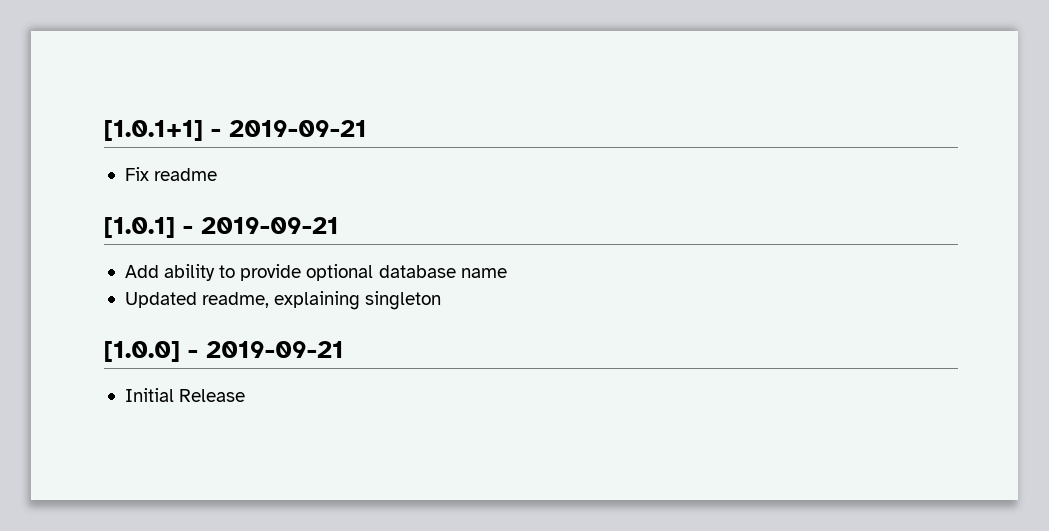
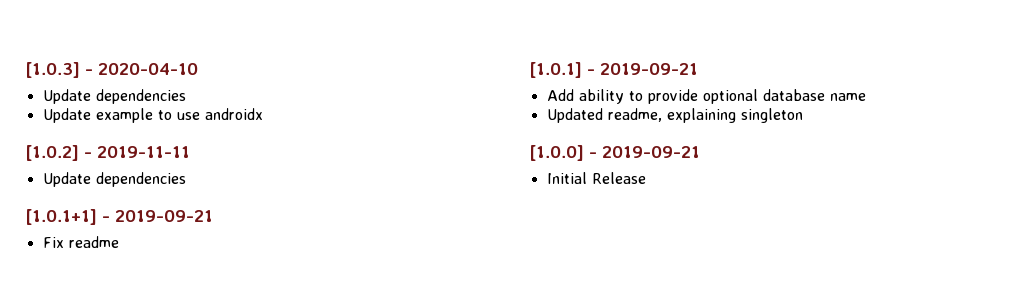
(104, 130) none -> [25,62,198,78] [42,89,186,104] [42,108,263,123] [25,145,190,161] [42,172,186,187] [1.0.3] - 2020-04-10 // Update dependencies // Update example to use androidx // [1.0.2] - 2019-11-11 // Update dependencies //

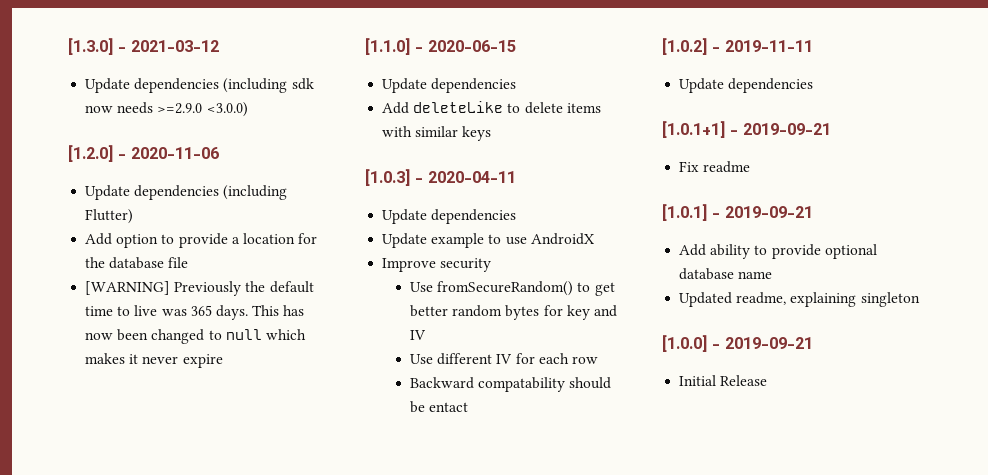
(25, 70) none -> [68,38,219,55] [85,78,314,93] [85,102,248,117] [68,145,219,162] [85,185,288,200] [85,209,134,224] [85,233,318,248] [85,257,189,269] [85,281,314,296] [85,305,305,320] [85,329,306,344] [85,353,223,368] [365,38,516,55] [382,78,517,93] [382,101,601,114] [382,126,492,141] [1.3.0] - 2021-03-12 // Update dependencies (including sdk now needs >=2.9.0 <3.0.0) // [1.2.0] - 2020-11-06 // Update dependencies (including Flutter) // Add option to provide a location for the database file // [WARNING] Previously the default time to live was 365 days. This has now been changed to null which makes it never expire // [1.1.0] - 2020-06-15 // Update dependencies // Add deleteLike to delete items with similar keys //
[98,63,198,75] 2020-04-10 -> [427,171,516,183] 2020-04-11
[204,108,263,120] androidx -> [530,233,594,245] [382,258,492,272] [409,281,615,296] [409,305,617,320] [409,330,426,340] [409,353,598,365] [409,377,612,392] [409,401,469,413] AndroidX // Improve security // Use fromSecureRandom() to get better random bytes for key and IV // Use different IV for each row // Backward compatability should be entact

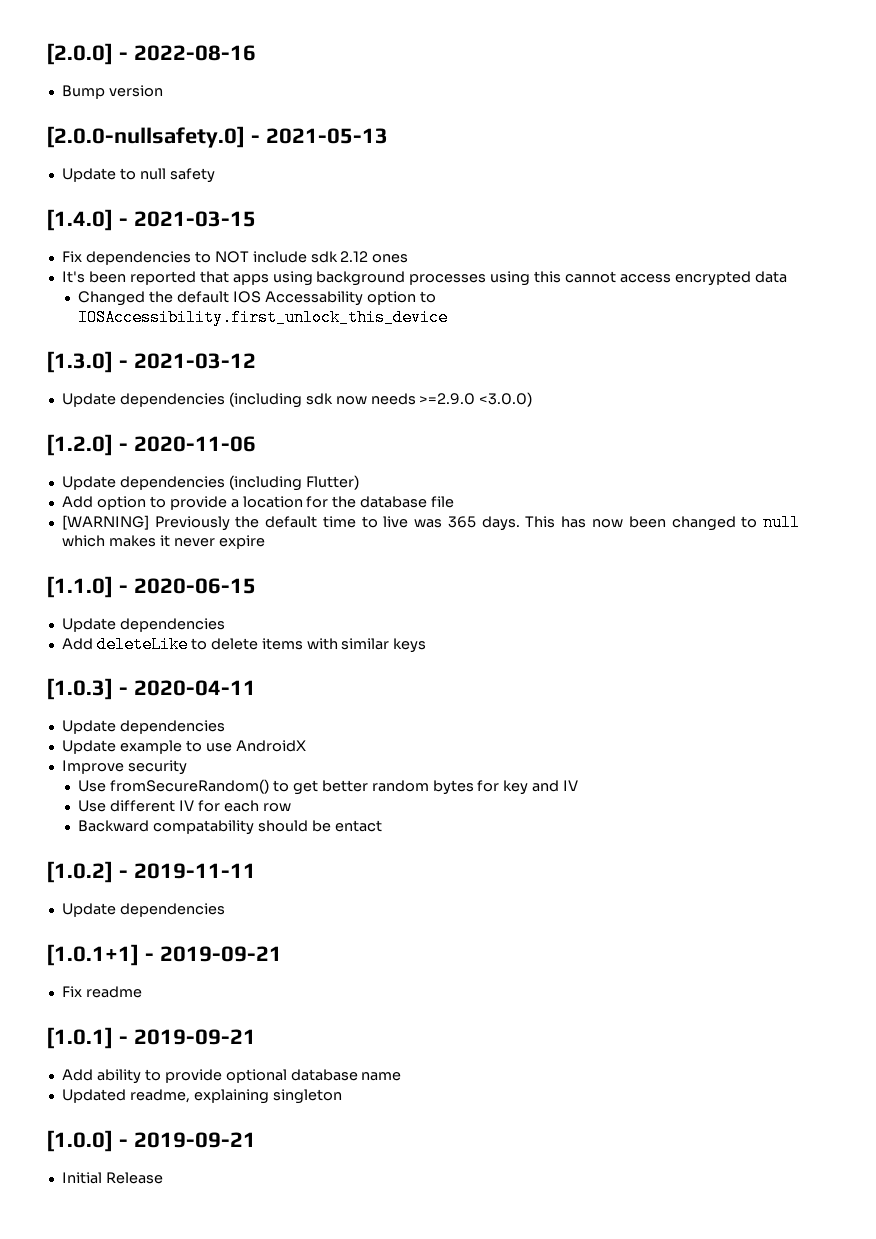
(68, 46) none -> [46,43,256,65] [61,85,163,99] [46,126,388,148] [61,168,215,183] [46,209,256,231] [61,251,409,265] [61,271,787,286] [78,291,436,306] [78,309,449,326] [2.0.0] - 2022-08-16 // Bump version // [2.0.0-nullsafety.0] - 2021-05-13 // Update to null safety // [1.4.0] - 2021-03-15 // Fix dependencies to NOT include sdk 2.12 ones // It's been reported that apps using background processes using this cannot access encrypted data // Changed the default IOS Accessability option to IOSAccessibility.first_unlock_this_device //

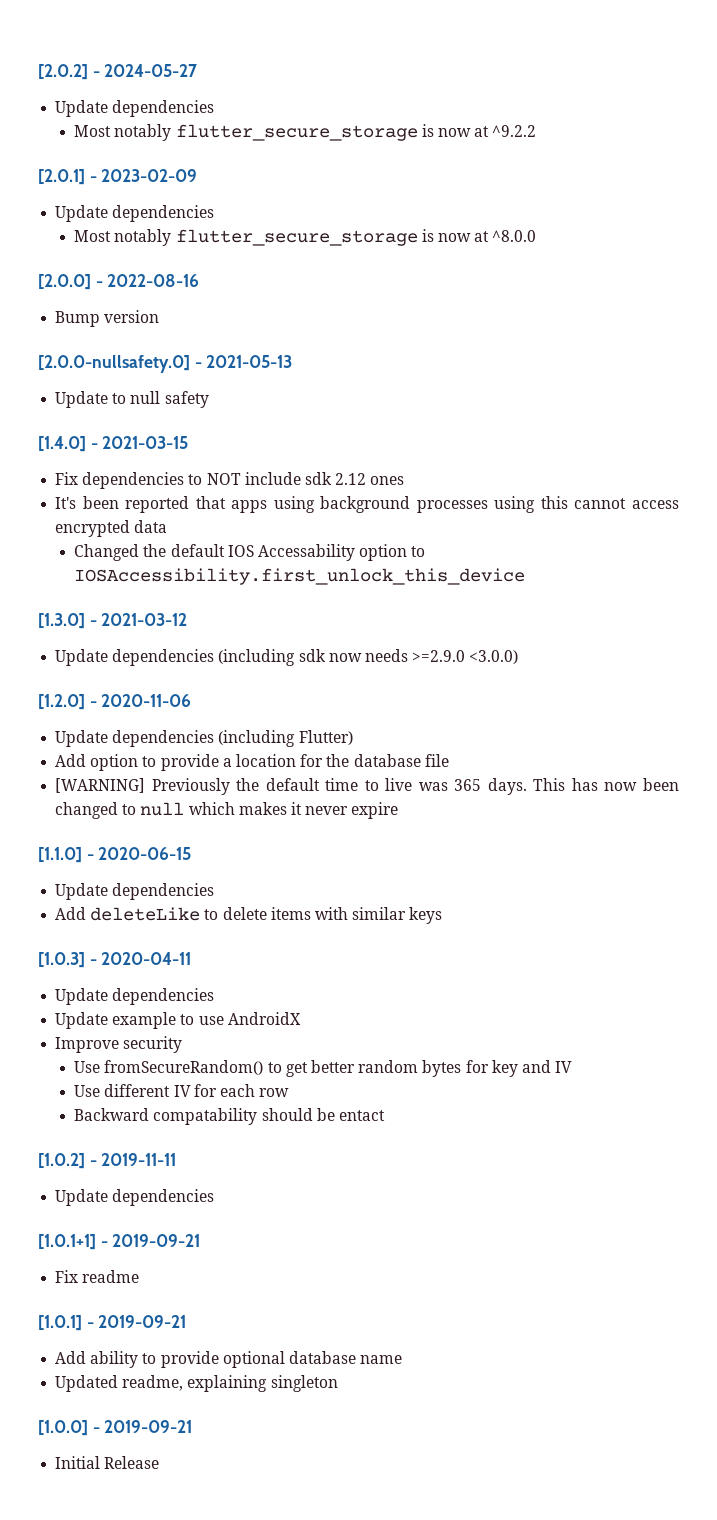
(46, 54) none -> [38,64,198,80] [55,100,215,117] [74,124,537,141] [38,169,198,185] [55,205,215,222] [74,229,537,246] [2.0.2] - 2024-05-27 // Update dependencies // Most notably flutter_secure_storage is now at ^9.2.2 // [2.0.1] - 2023-02-09 // Update dependencies // Most notably flutter_secure_storage is now at ^8.0.0 //

